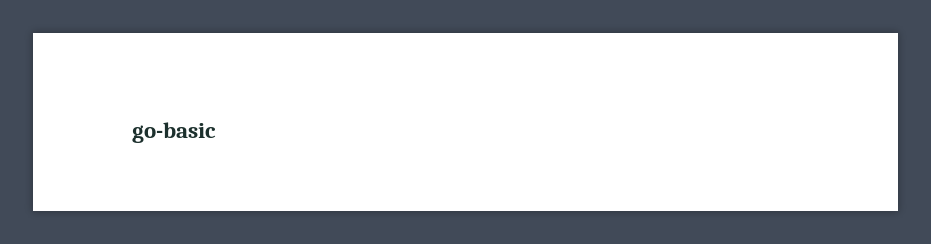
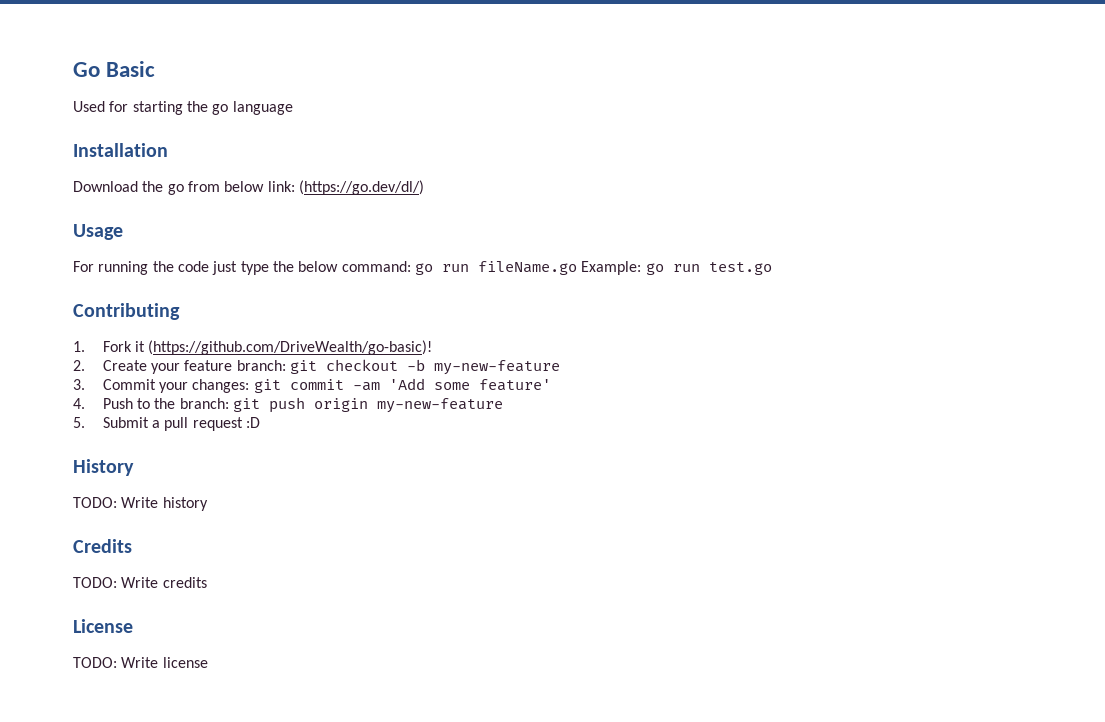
[132,122,216,143] go-basic -> [73,61,156,77] [73,101,293,115] [73,143,168,157] [73,180,424,195] [73,224,123,240] [73,261,772,275] [73,303,180,320] [73,340,433,355] [73,359,561,375] [73,378,551,393] [73,397,504,413] [73,417,261,431] [73,459,134,476] [73,497,208,511] [73,539,132,553] [73,577,207,588] [73,619,133,633] [73,657,208,668] Go Basic // Used for starting the go language // Installation // Download the go from below link: (https://go.dev/dl/) // Usage // For running the code just type the below command: go run fileName.go Example: go run test.go // Contributing // 1. Fork it (https://github.com/DriveWealth/go-basic)! // 2. Create your feature branch: git checkout -b my-new-feature // 3. Commit your changes: git commit -am 'Add some feature' // 4. Push to the branch: git push origin my-new-feature // 5. Submit a pull request :D // History // TODO: Write history // Credits // TODO: Write credits // License // TODO: Write license

